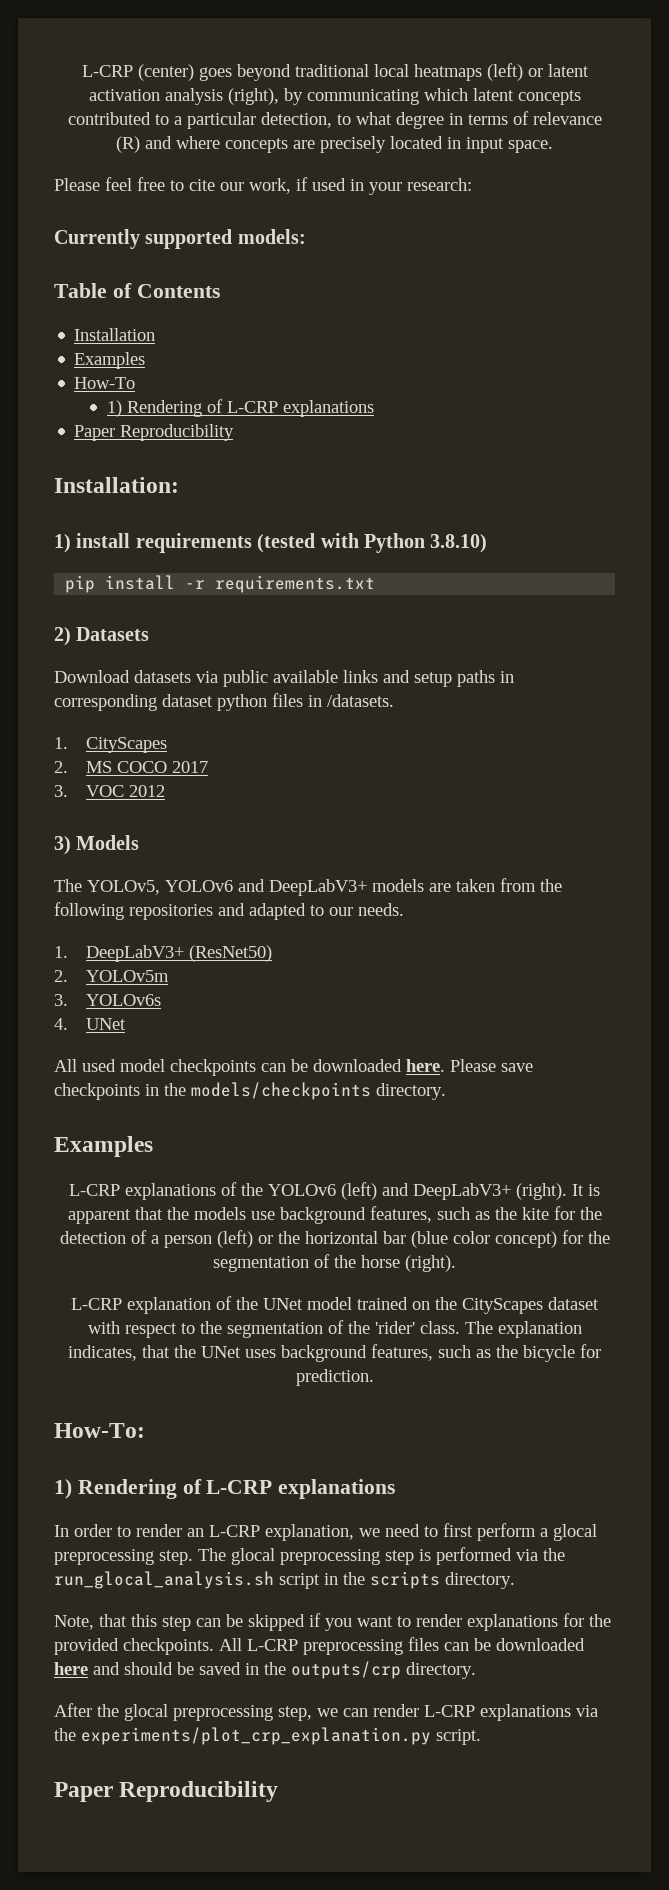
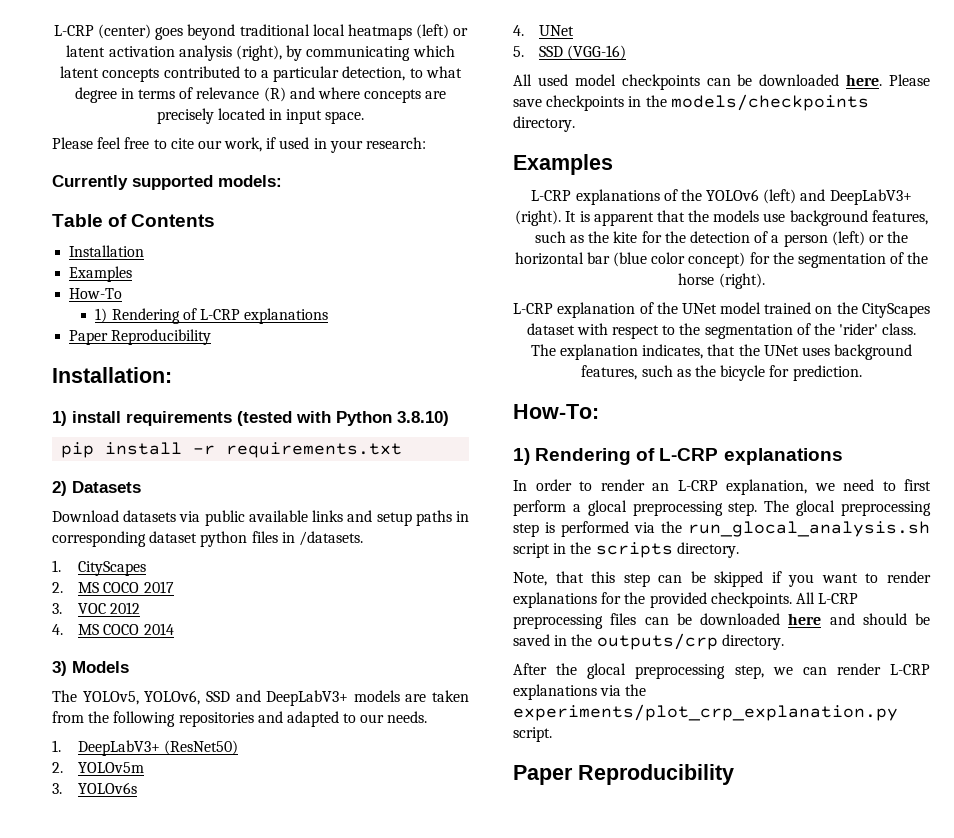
(166, 791) none -> [52,623,174,635] // 4. MS COCO 2014
[165,880,233,892] YOLOv6 -> [144,690,230,705] YOLOv6, SSD
(127, 1024) none -> [513,45,627,60] // 5. SSD (VGG-16)

